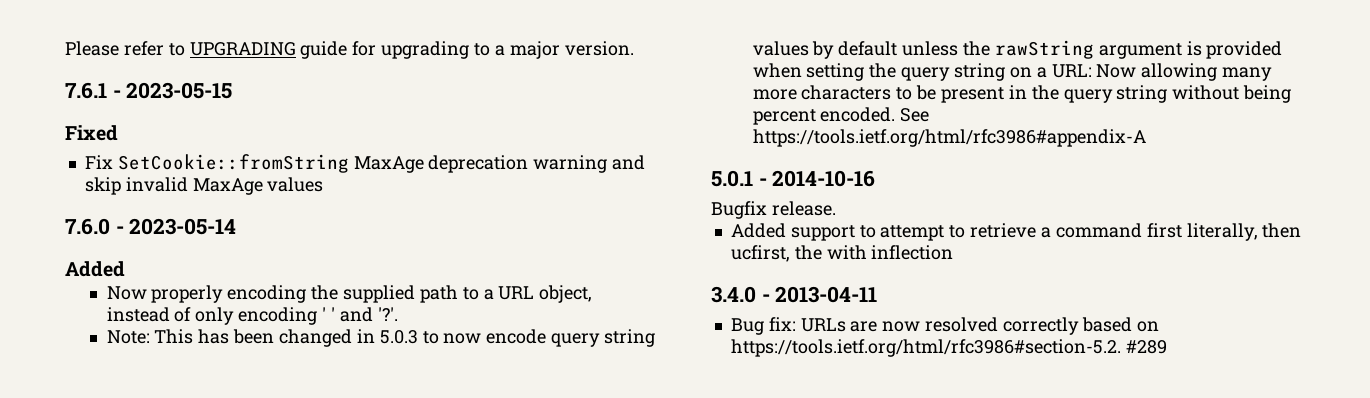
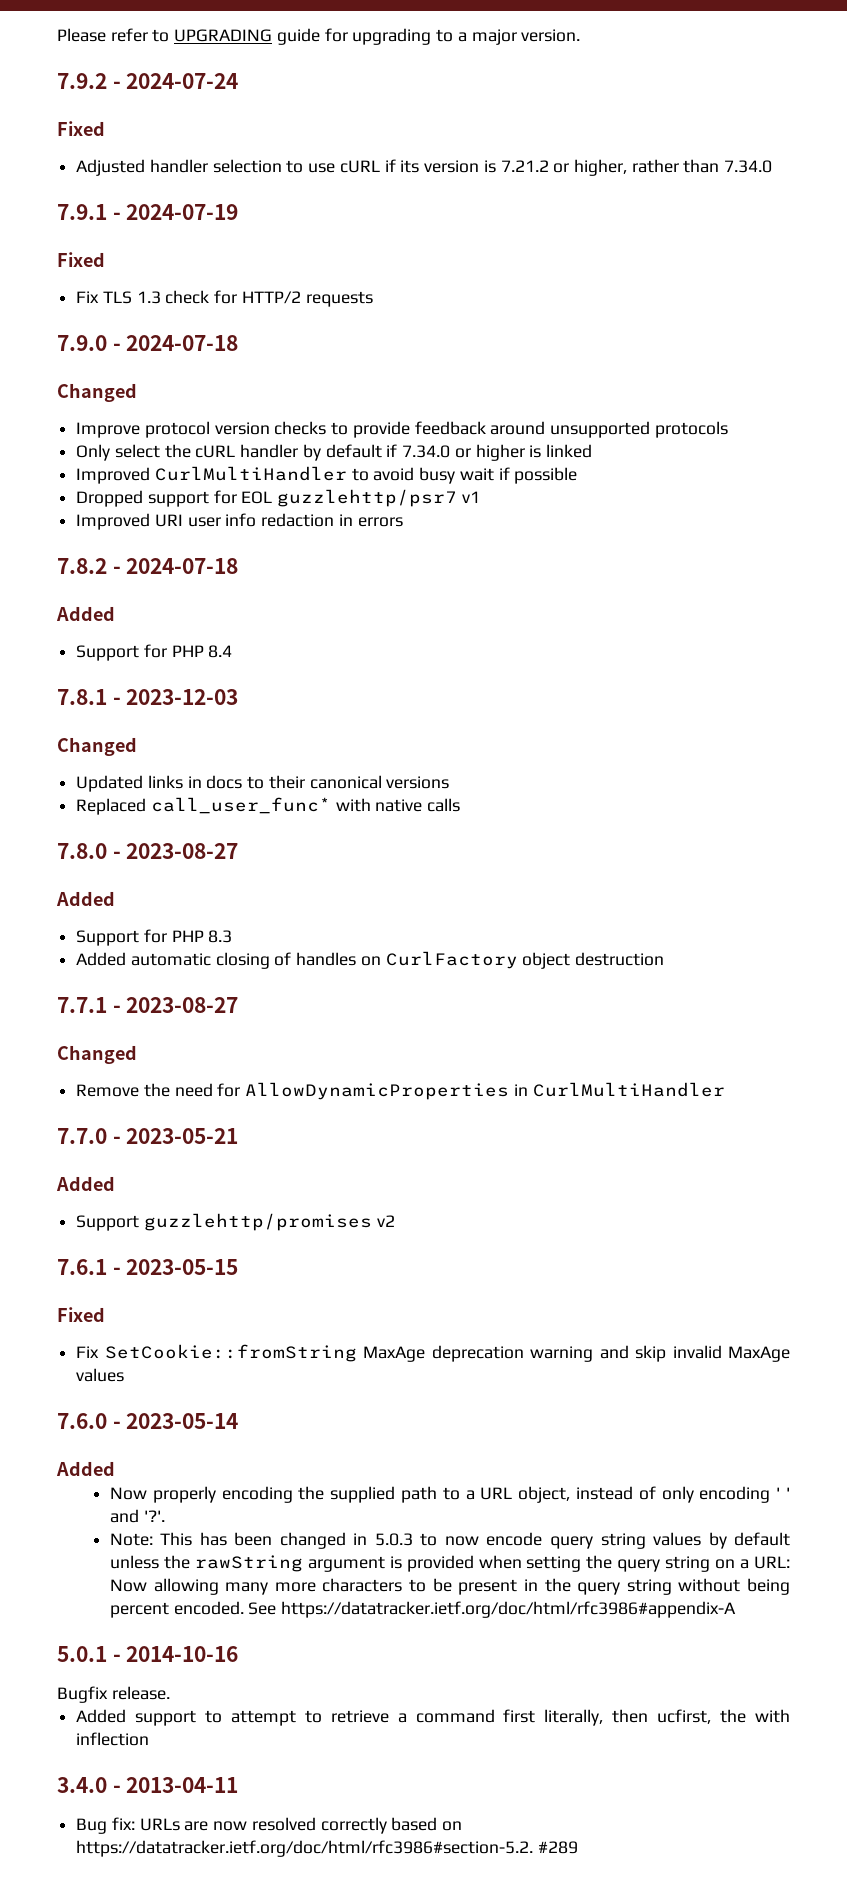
(634, 48) none -> [57,73,239,89] [57,121,105,136] [76,159,773,176] [57,204,239,220] [57,252,105,267] [76,290,373,307] [57,335,239,351] [57,383,137,402] [76,421,728,438] [76,444,592,461] [76,466,578,484] [76,489,480,507] [76,513,403,530] [57,558,239,574] [56,606,115,621] [76,644,233,661] [57,689,239,705] [57,737,137,756] [76,775,450,792] [76,797,461,815] [57,843,239,859] [56,891,115,906] [76,929,233,946] [76,951,665,969] [57,997,239,1013] [57,1045,137,1064] [76,1082,725,1100] [57,1128,239,1144] [56,1176,115,1191] [76,1213,395,1231] // 7.9.2 - 2024-07-24 // Fixed // Adjusted handler selection to use cURL if its version is 7.21.2 or higher, rather than 7.34.0 // 7.9.1 - 2024-07-19 // Fixed // Fix TLS 1.3 check for HTTP/2 requests // 7.9.0 - 2024-07-18 // Changed // Improve protocol version checks to provide feedback around unsupported protocols // Only select the cURL handler by default if 7.34.0 or higher is linked // Improved CurlMultiHandler to avoid busy wait if possible // Dropped support for EOL guzzlehttp/psr7 v1 // Improved URI user info redaction in errors // 7.8.2 - 2024-07-18 // Added // Support for PHP 8.4 // 7.8.1 - 2023-12-03 // Changed // Updated links in docs to their canonical versions // Replaced call_user_func* with native calls // 7.8.0 - 2023-08-27 // Added // Support for PHP 8.3 // Added automatic closing of handles on CurlFactory object destruction // 7.7.1 - 2023-08-27 // Changed // Remove the need for AllowDynamicProperties in CurlMultiHandler // 7.7.0 - 2023-05-21 // Added // Support guzzlehttp/promises v2
[752,129,1146,147] https://tools.ietf.org/html/rfc3986#appendix-A -> [281,1601,737,1618] https://datatracker.ietf.org/doc/html/rfc3986#appendix-A
[730,339,1121,357] https://tools.ietf.org/html/rfc3986#section-5.2. -> [76,1840,534,1857] https://datatracker.ietf.org/doc/html/rfc3986#section-5.2.

